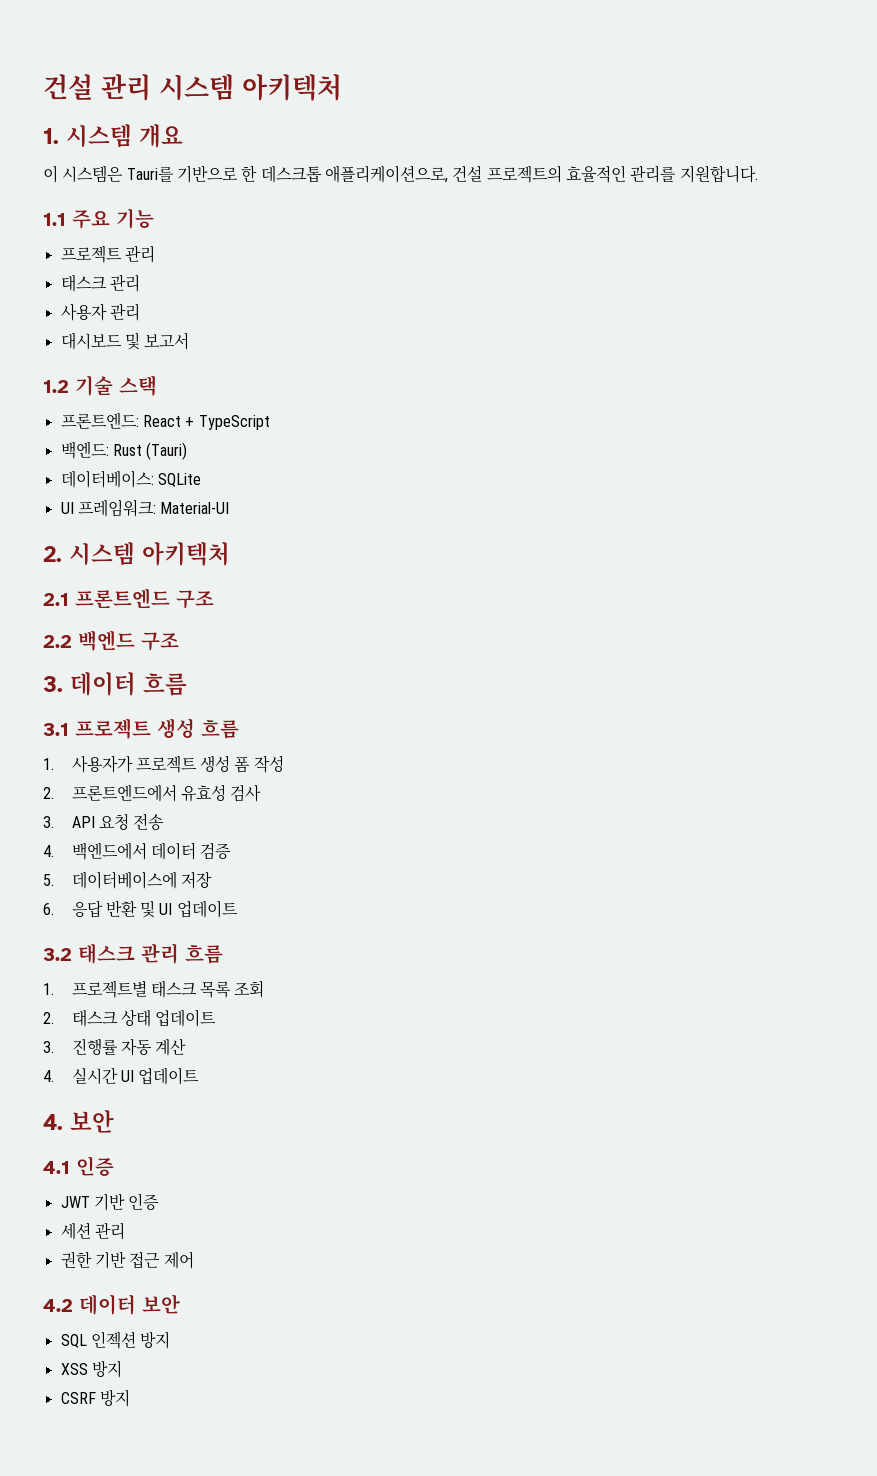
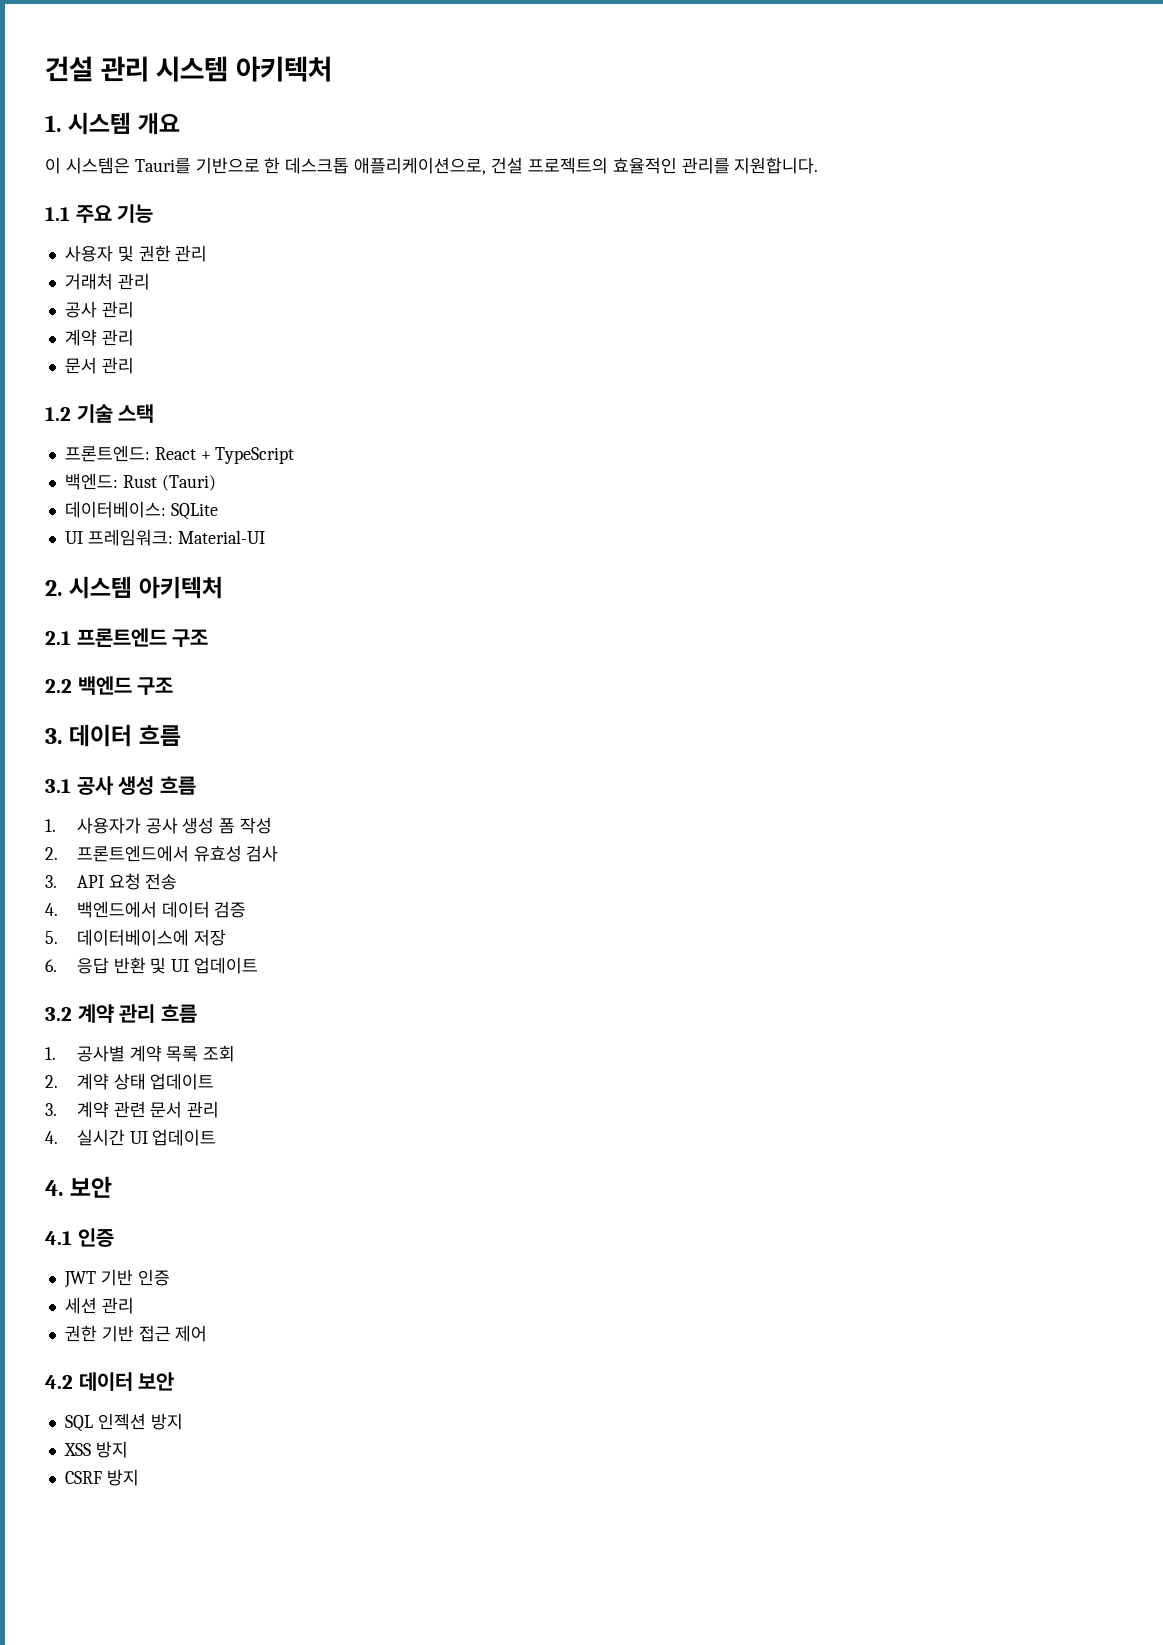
[60,245,155,263] [60,274,140,292] [60,303,140,321] [60,332,190,350] 프로젝트 관리 // 태스크 관리 // 사용자 관리 // 대시보드 및 보고서 -> [64,245,208,262] [64,273,150,290] [64,301,134,318] [64,329,134,346] [64,357,134,374] 사용자 및 권한 관리 // 거래처 관리 // 공사 관리 // 계약 관리 // 문서 관리
[75,718,151,739] 프로젝트 -> [76,776,114,795] 공사
[135,755,197,773] 프로젝트 -> [145,817,178,834] 공사
[78,943,135,964] 태스크 -> [77,1004,114,1023] 계약
[71,980,197,998] 프로젝트별 태스크 -> [76,1045,162,1062] 공사별 계약
[71,1010,118,1027] 태스크 -> [76,1073,109,1090] 계약
[71,1038,187,1056] 진행률 자동 계산 -> [76,1101,220,1118] 계약 관련 문서 관리

